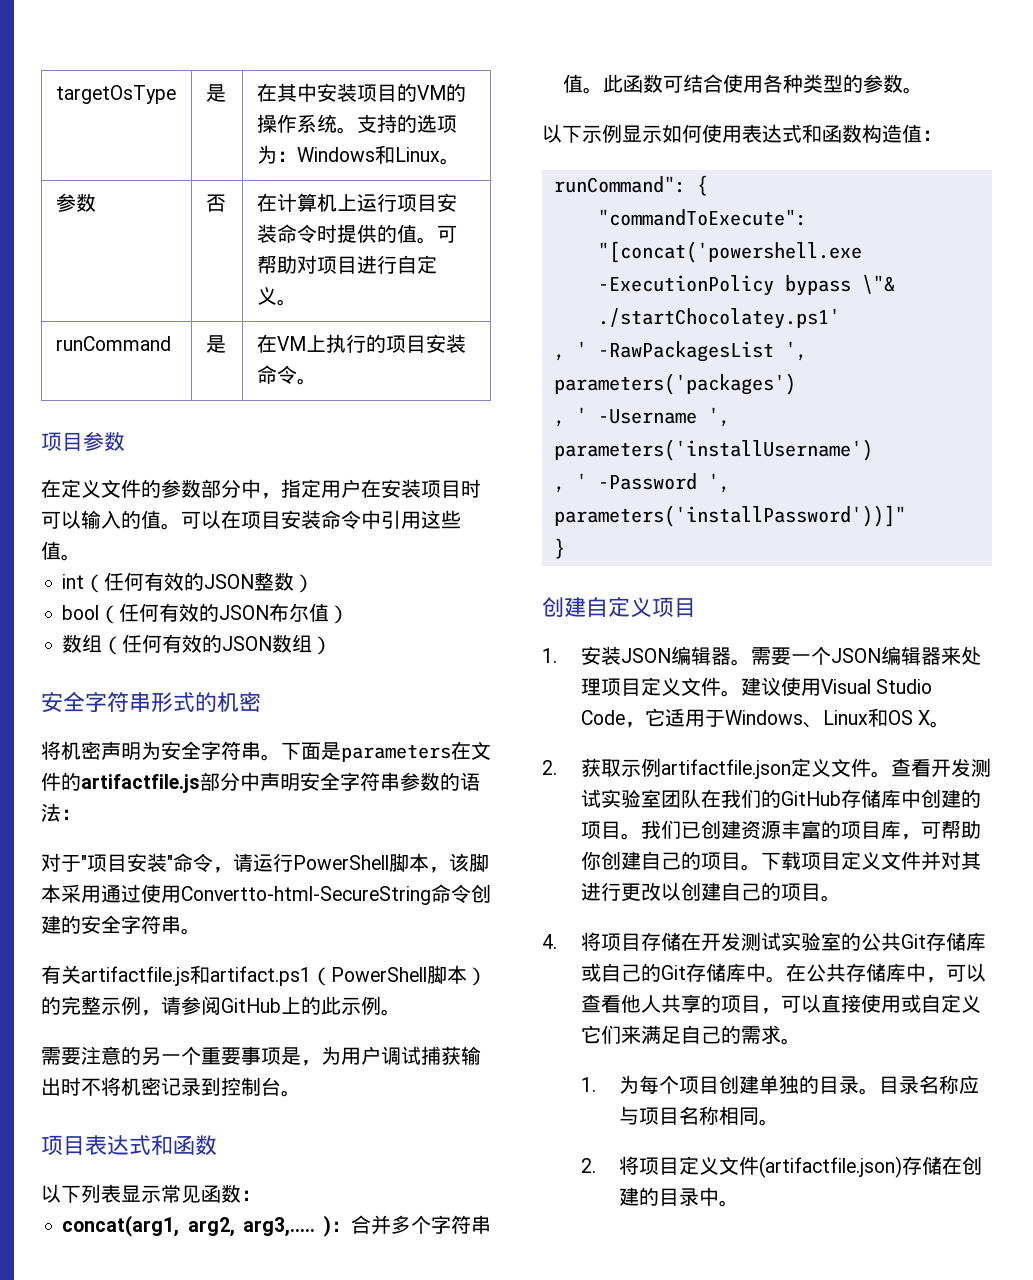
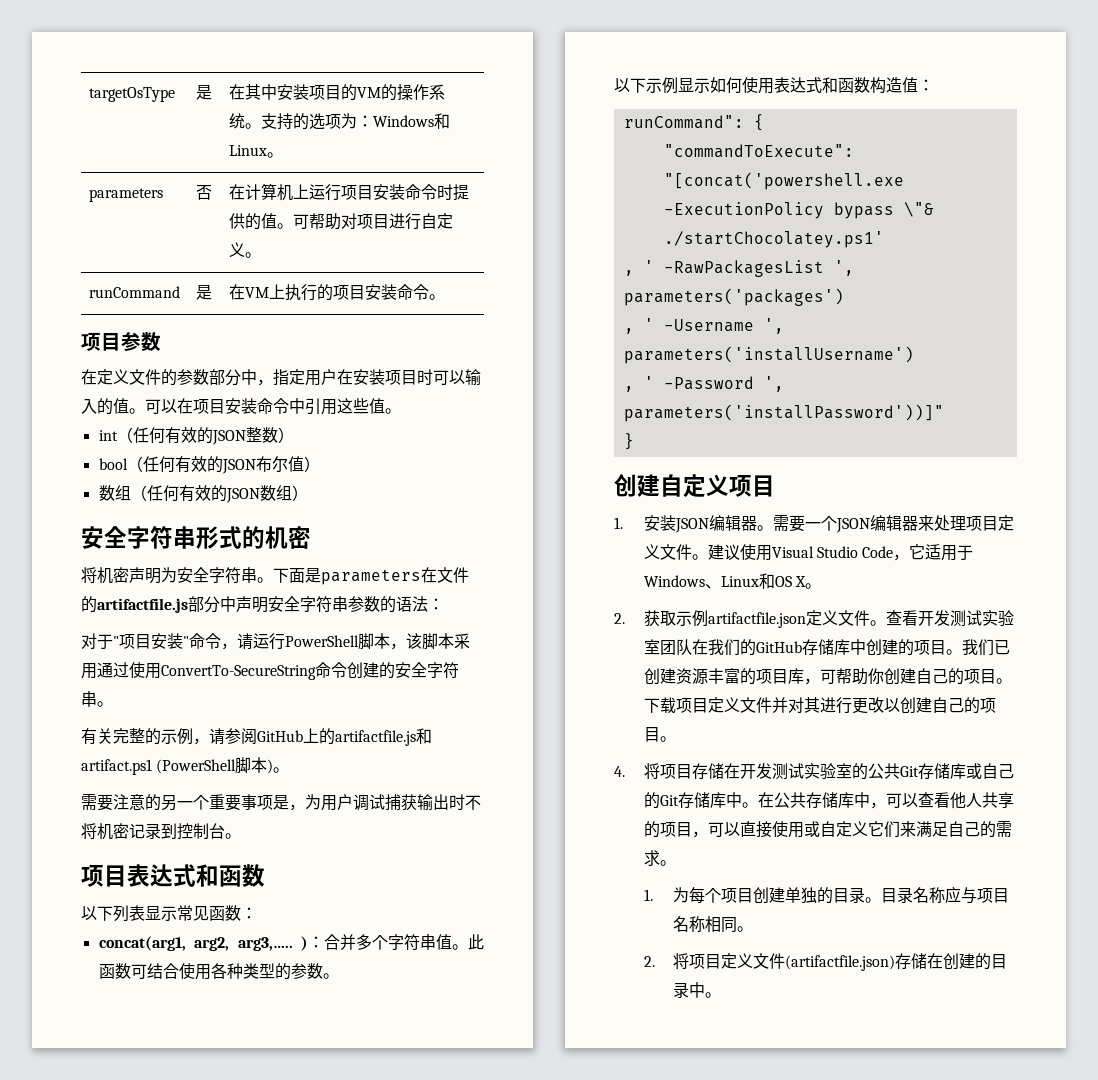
[55,193,96,212] 参数 -> [88,188,163,202] parameters
[181,886,431,905] Convertto-html-SecureString -> [161,665,316,680] ConvertTo-SecureString
[81,965,487,986] [41,996,101,1015] artifactfile.js和artifact.ps1（PowerShell脚本）的完整 -> [113,728,161,745] 完整的
[321,996,381,1015] 此示例 -> [335,728,432,746] [81,757,274,775] artifactfile.js和artifact.ps1 (PowerShell脚本)

